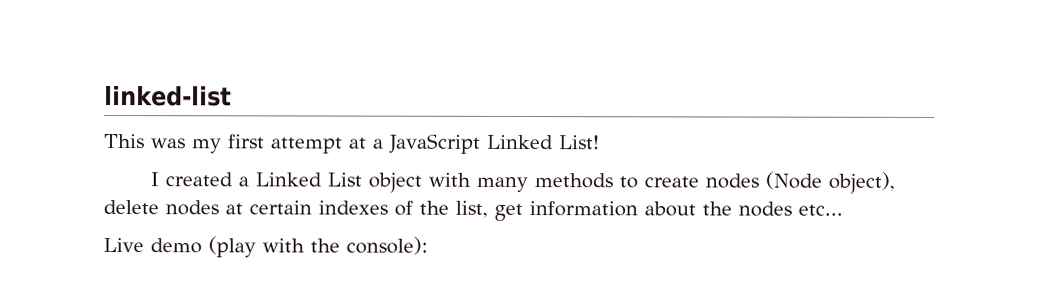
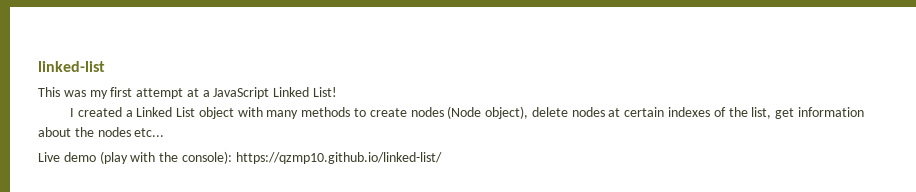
(428, 245) none -> [235,152,442,164] https://qzmp10.github.io/linked-list/

